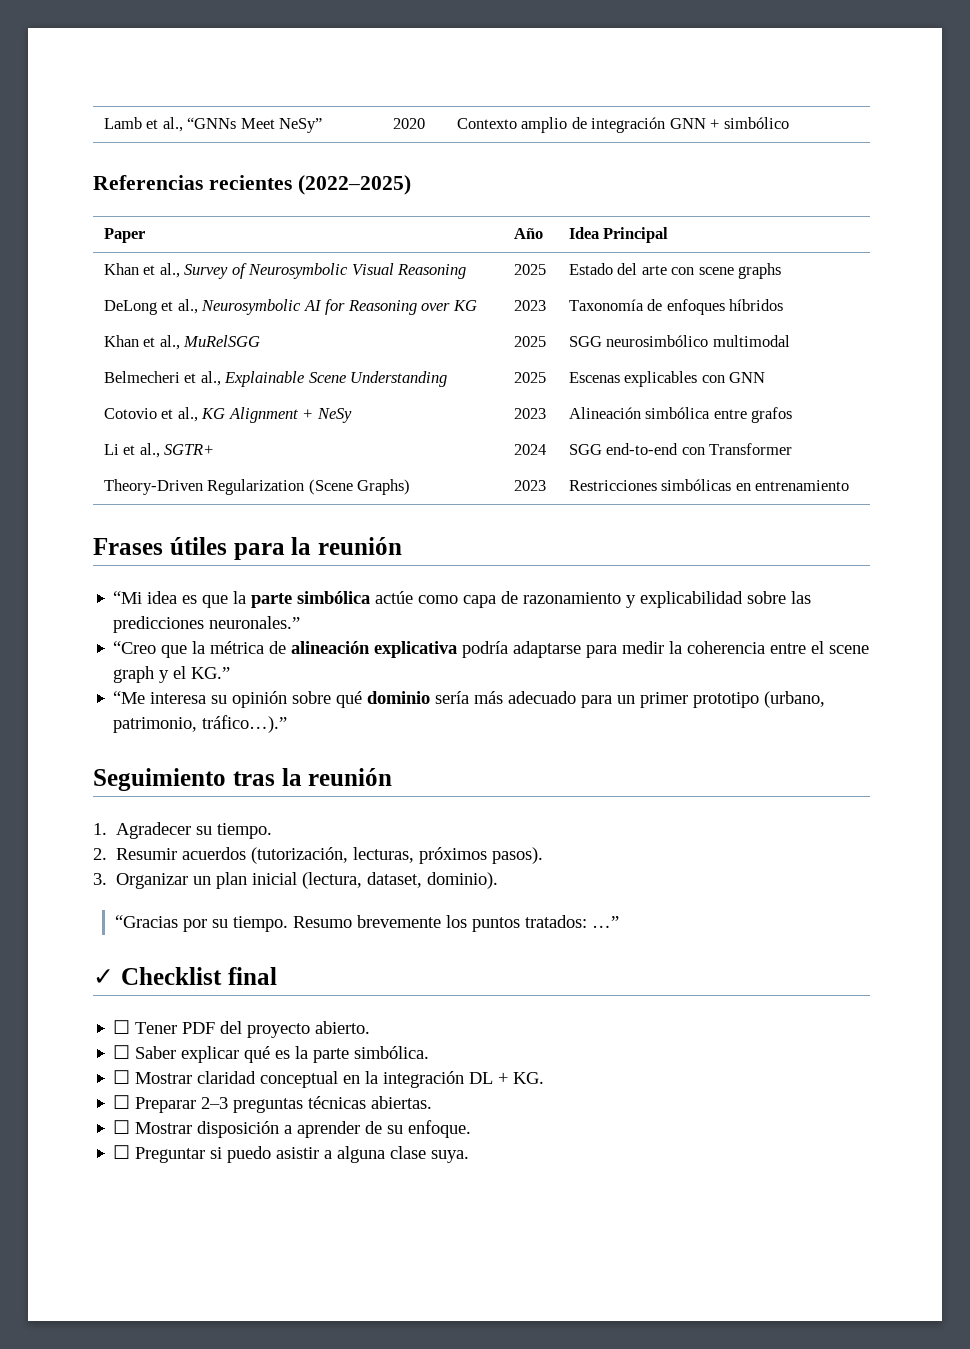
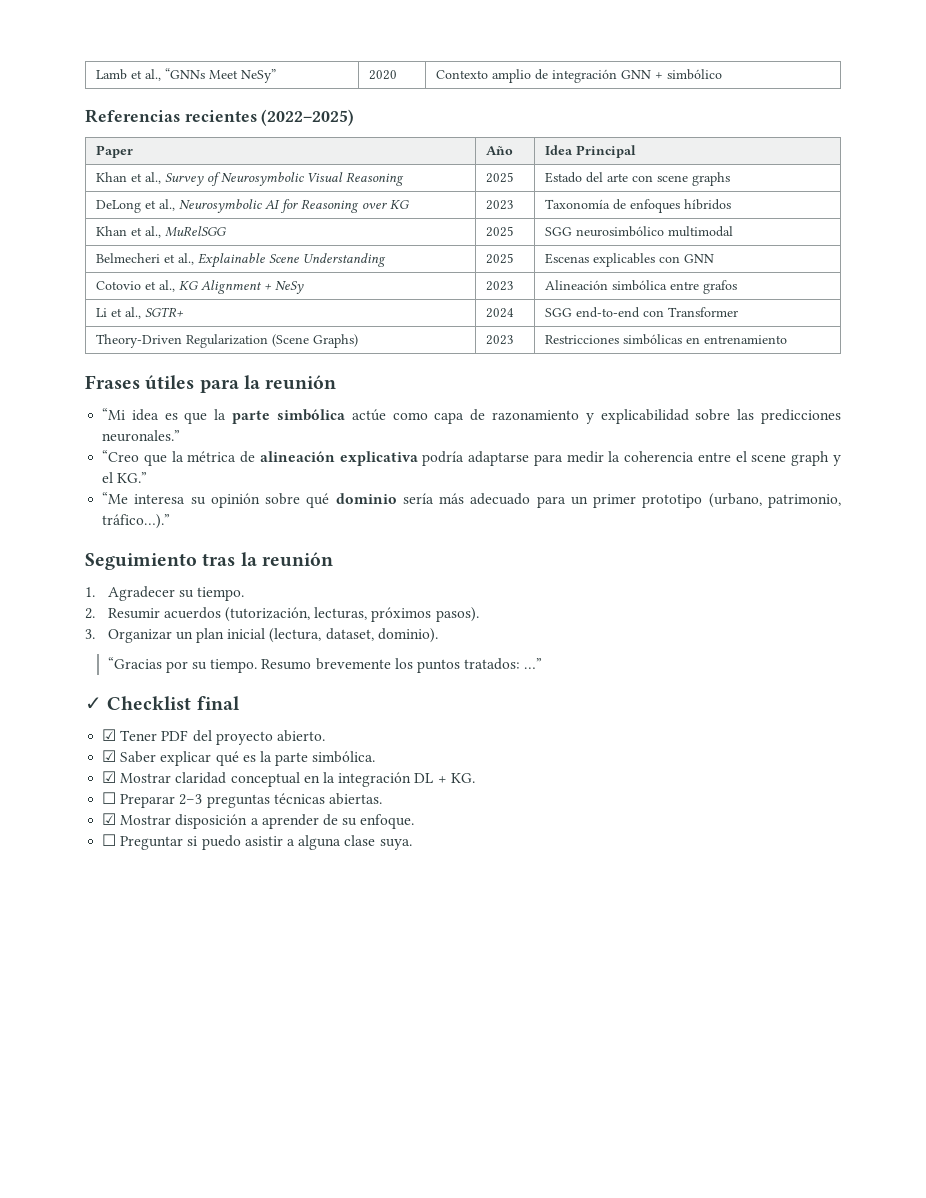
[113,1020,131,1034] ☐ -> [102,729,117,741] ☑
[113,1045,131,1059] ☐ -> [102,750,117,762] ☑
[113,1070,131,1084] ☐ -> [102,771,117,783] ☑
[113,1120,131,1134] ☐ -> [102,813,117,825] ☑

